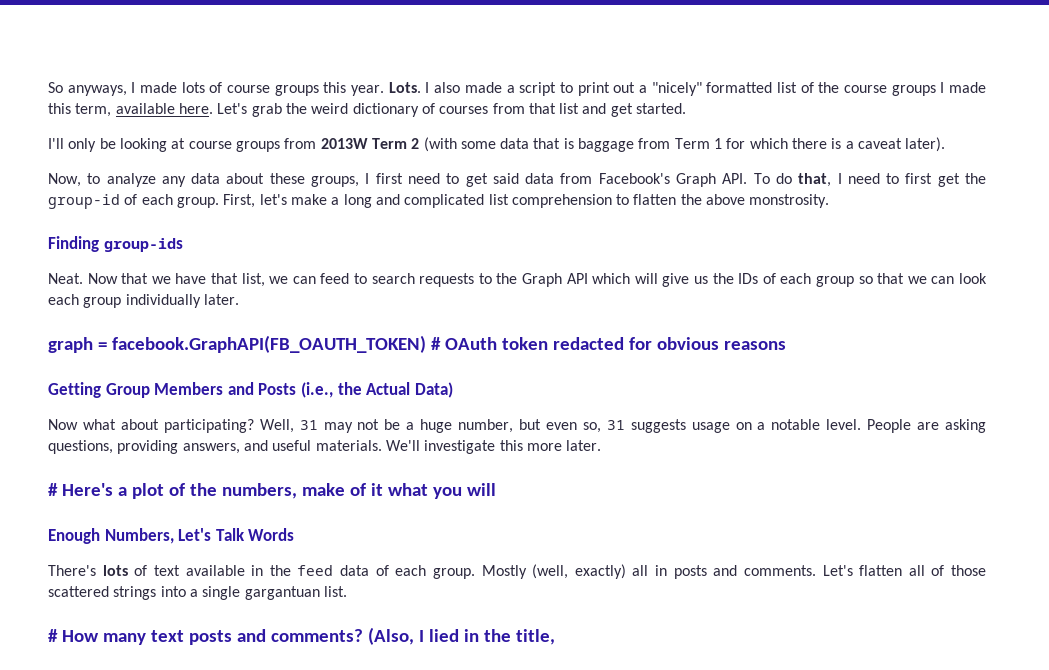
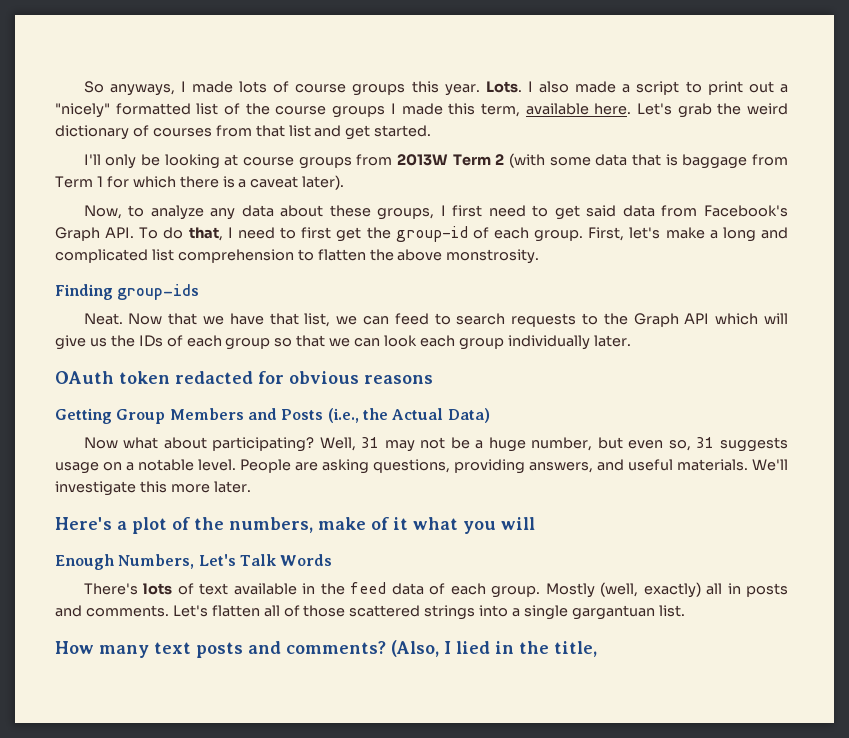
[48,335,441,353] graph = facebook.GraphAPI(FB_OAUTH_TOKEN) # -> (631, 341) none
[48,483,58,496] # -> (251, 487) none
[48,629,58,642] # -> (685, 611) none

